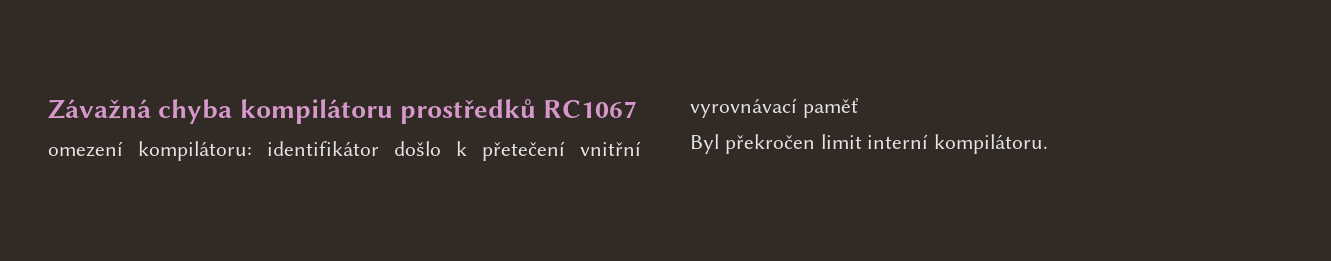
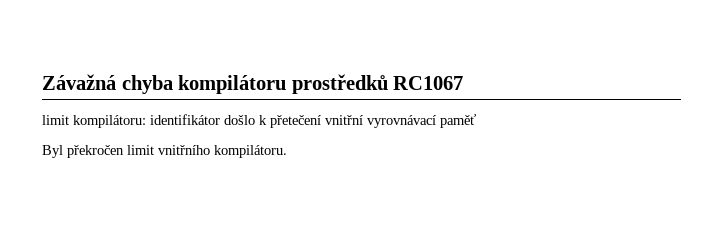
[48,141,123,157] omezení -> [42,115,69,125] limit
[867,134,929,149] interní -> [158,145,210,155] vnitřního

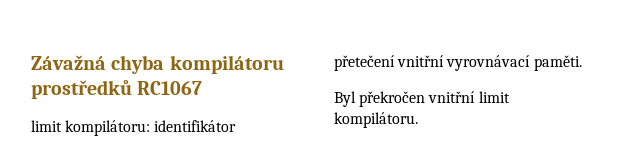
[224,115,267,125] došlo k -> (237, 126) none
[440,114,476,128] paměť -> [533,55,582,71] paměti.
[127,145,210,155] limit vnitřního -> [428,91,510,103] vnitřní limit

